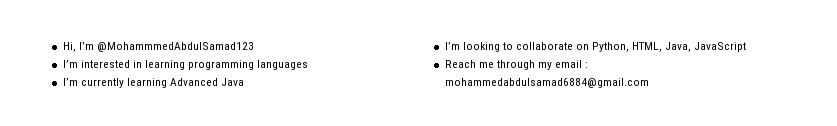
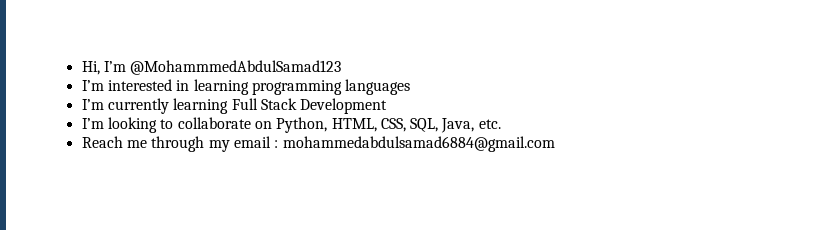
[169,78,245,86] Advanced Java -> [231,98,388,114] Full Stack Development
[665,42,747,52] Java, JavaScript -> [380,118,501,133] CSS, SQL, Java, etc.

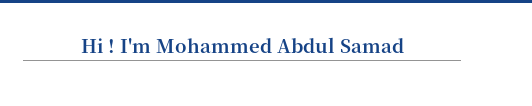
[81,60,342,75] [81,79,411,95] [81,98,388,114] [81,117,501,133] [81,136,555,152] Hi, I’m @MohammmedAbdulSamad123 // I’m interested in learning programming languages // I’m currently learning Full Stack Development // I’m looking to collaborate on Python, HTML, CSS, SQL, Java, etc. // Reach me through my email : mohammedabdulsamad6884@gmail.com -> [80,37,404,53] Hi ! I'm Mohammed Abdul Samad

